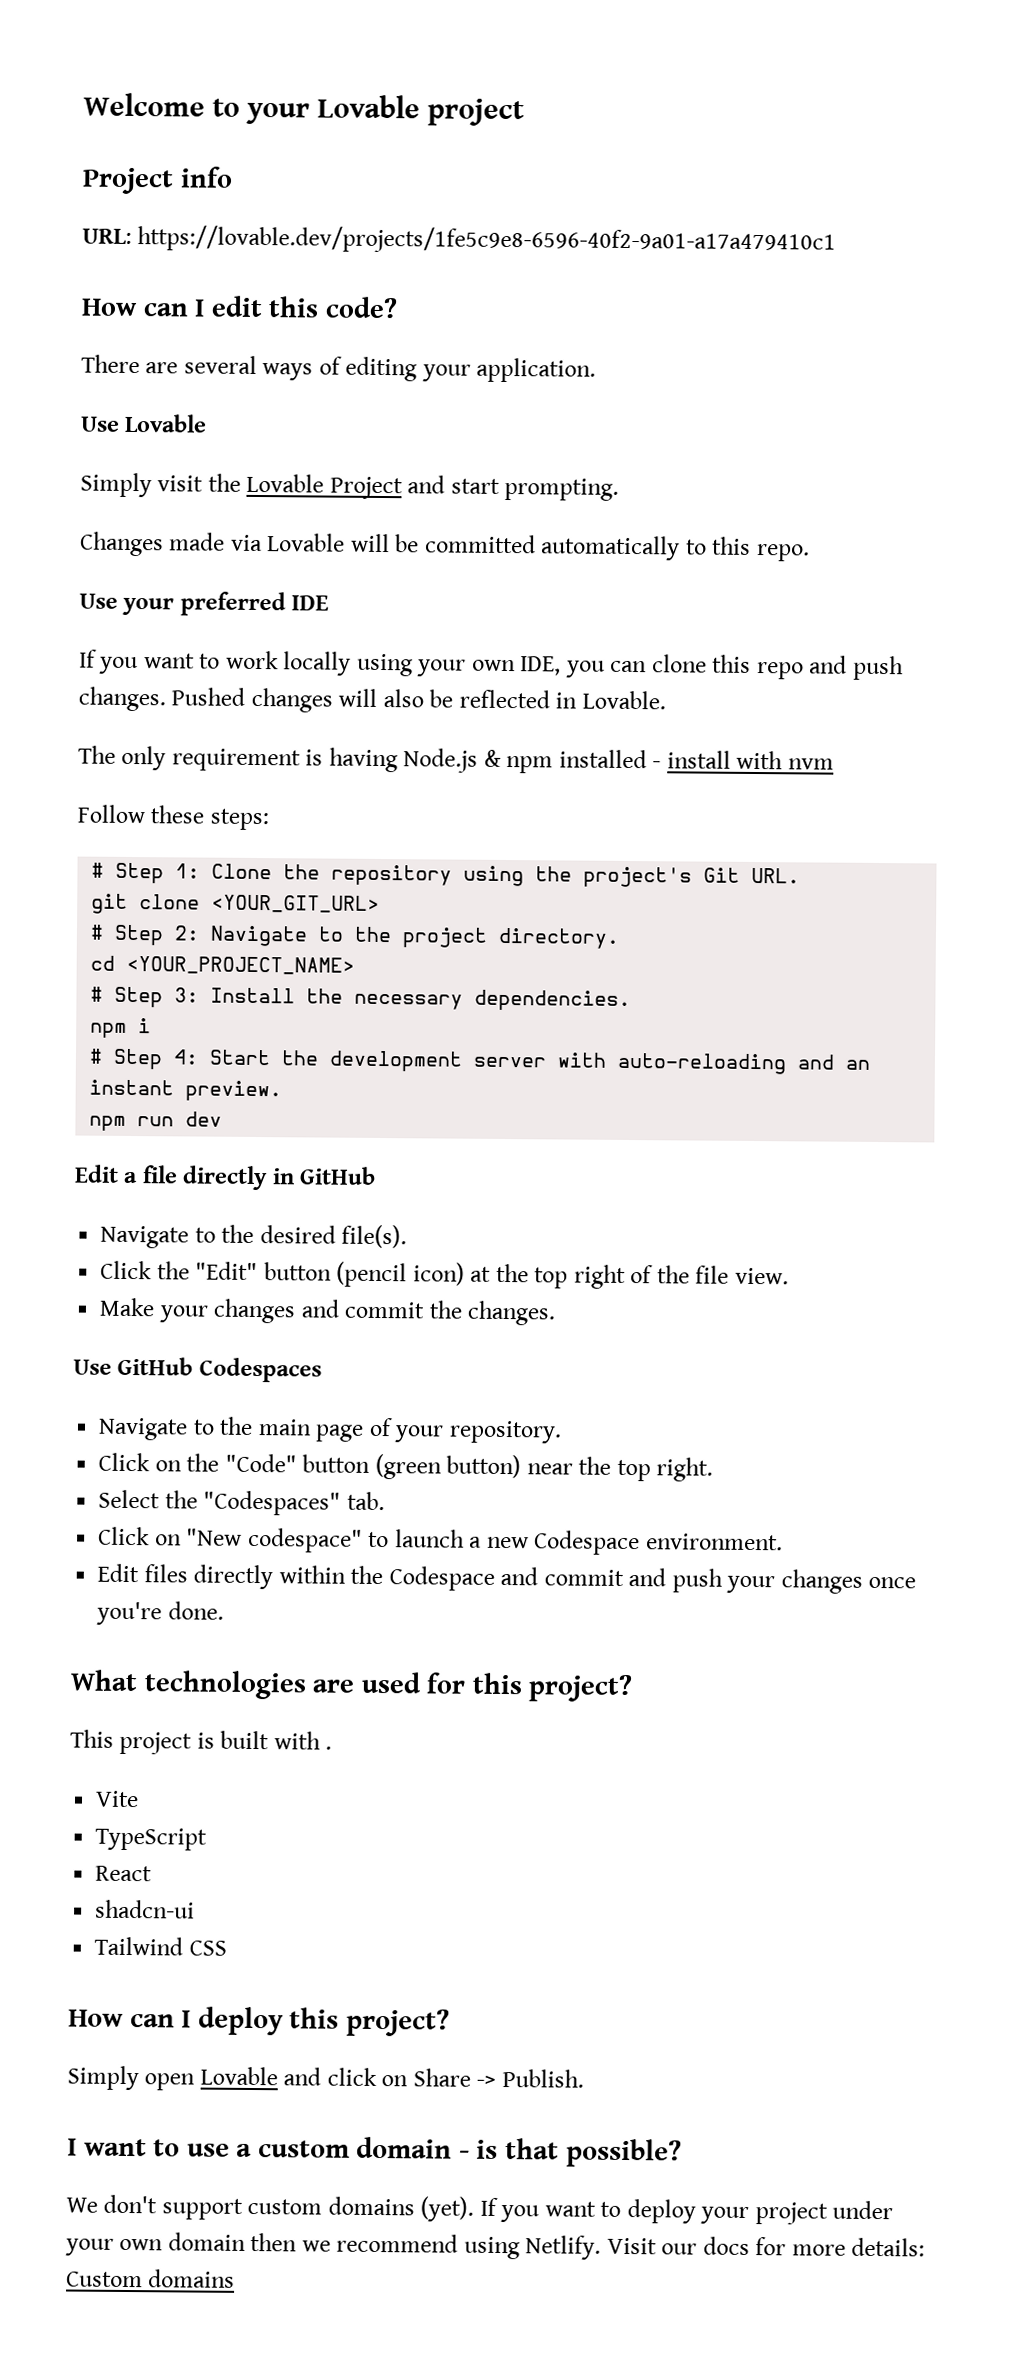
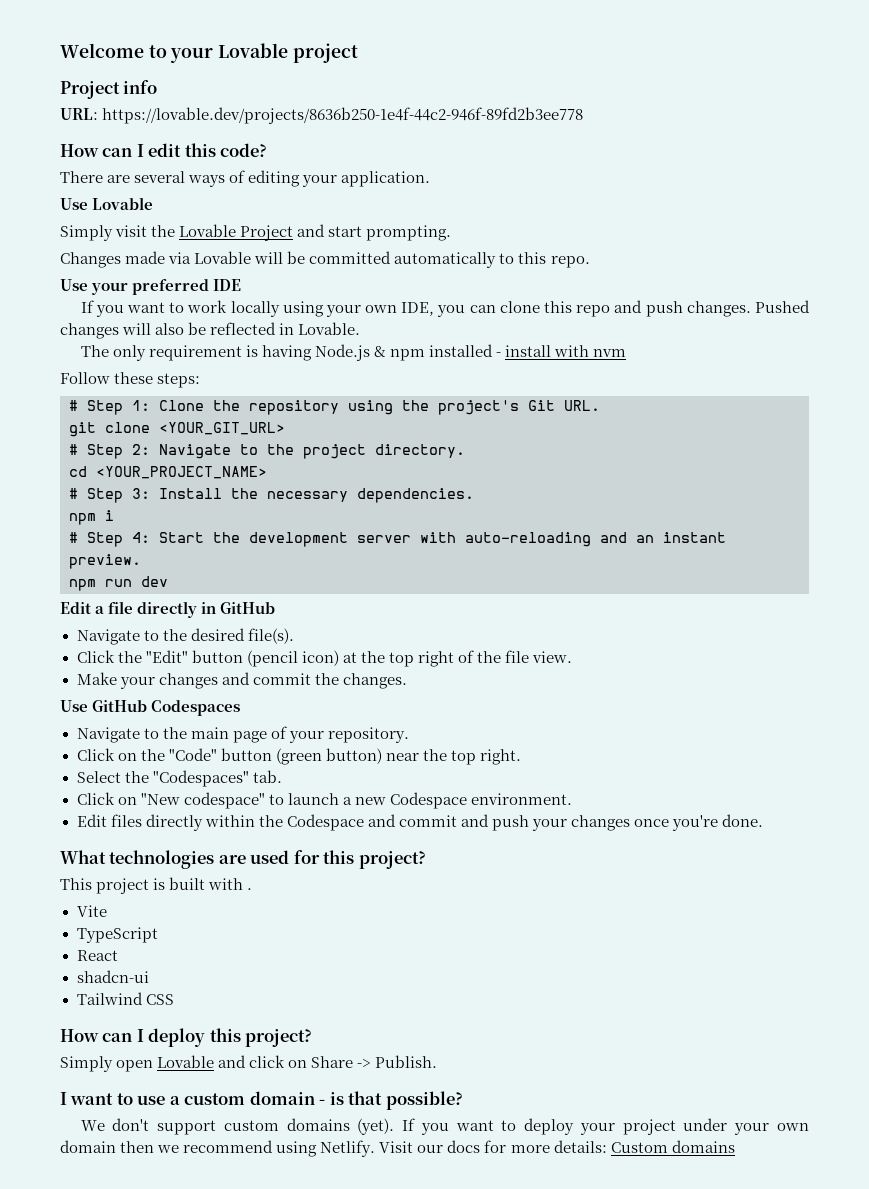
[137,225,837,256] https://lovable.dev/projects/1fe5c9e8-6596-40f2-9a01-a17a479410c1 -> [102,107,584,124] https://lovable.dev/projects/8636b250-1e4f-44c2-946f-89fd2b3ee778

